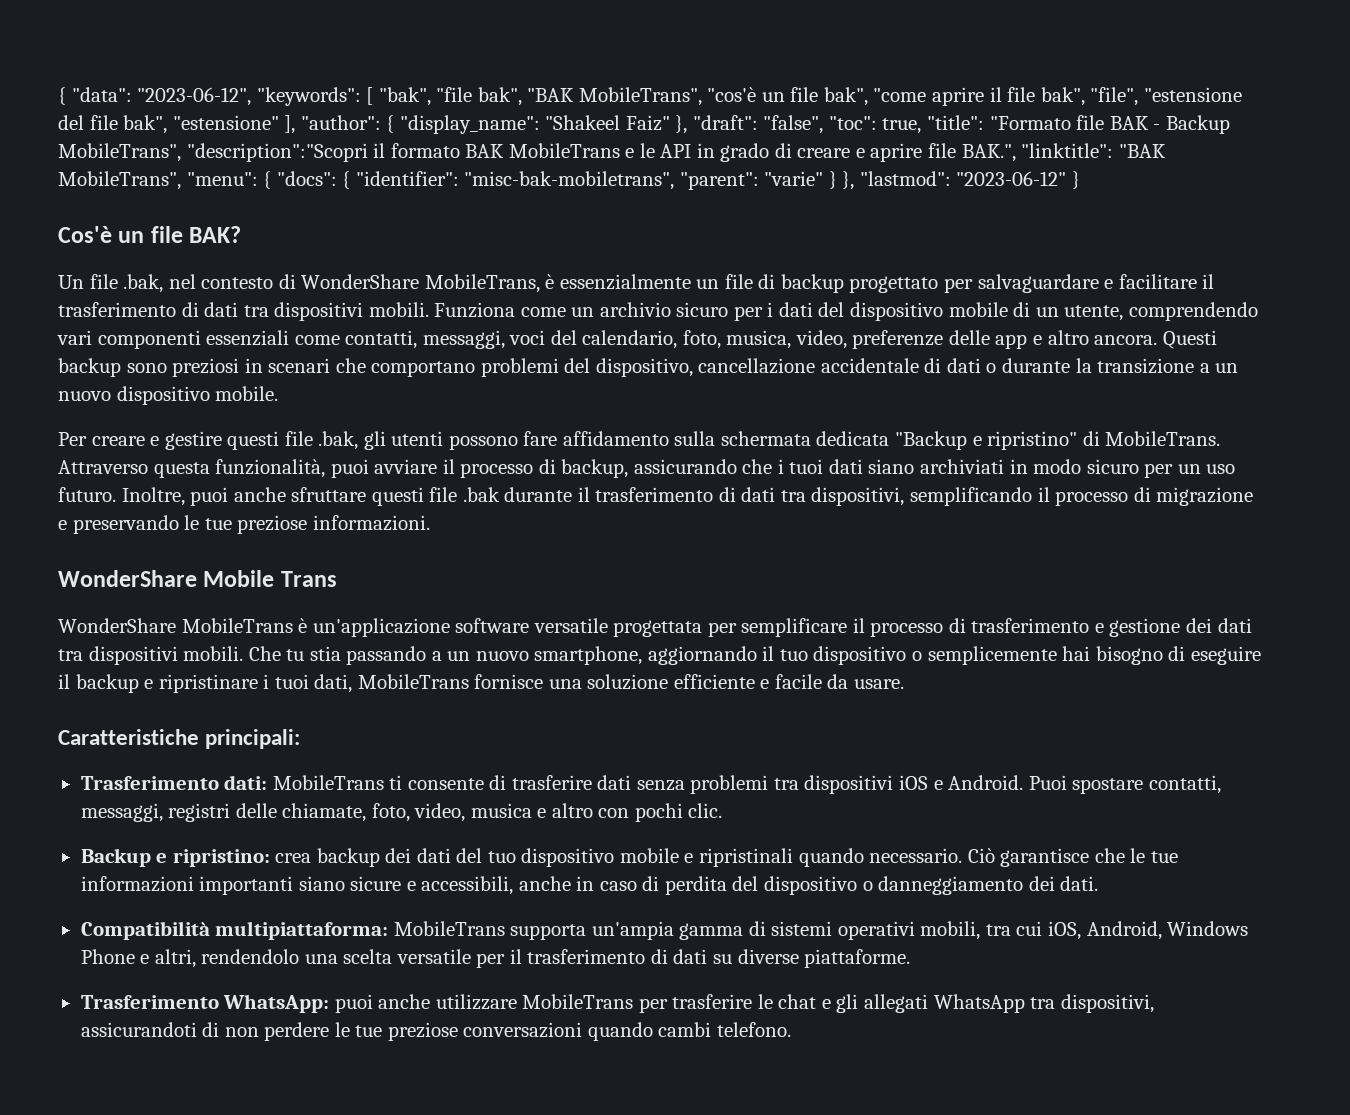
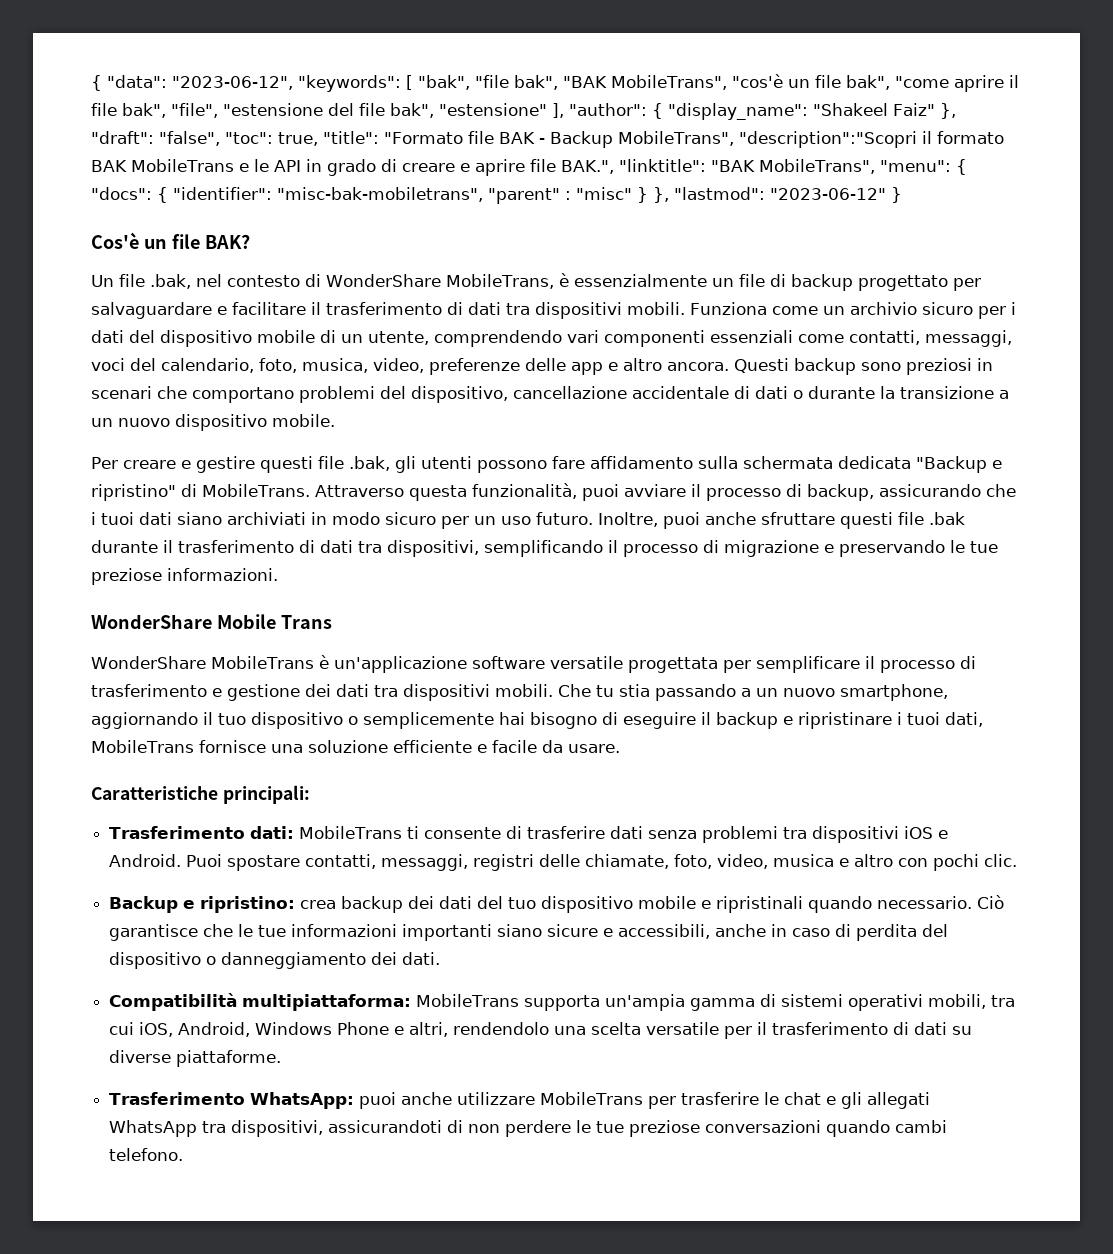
[679,171,824,190] "parent": "varie" -> [488,187,632,204] "parent" : "misc"

